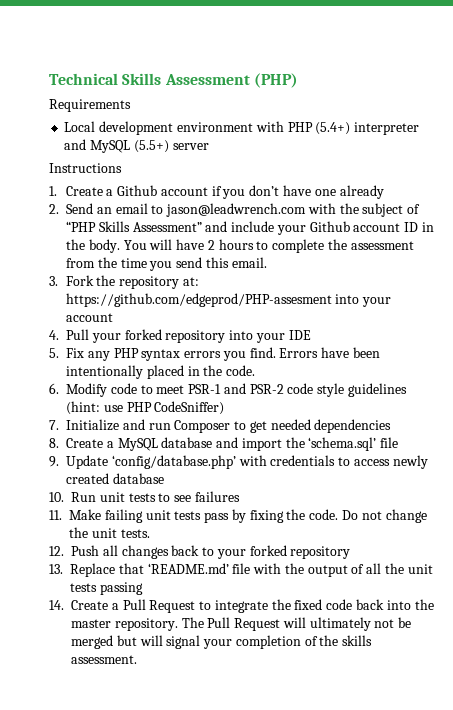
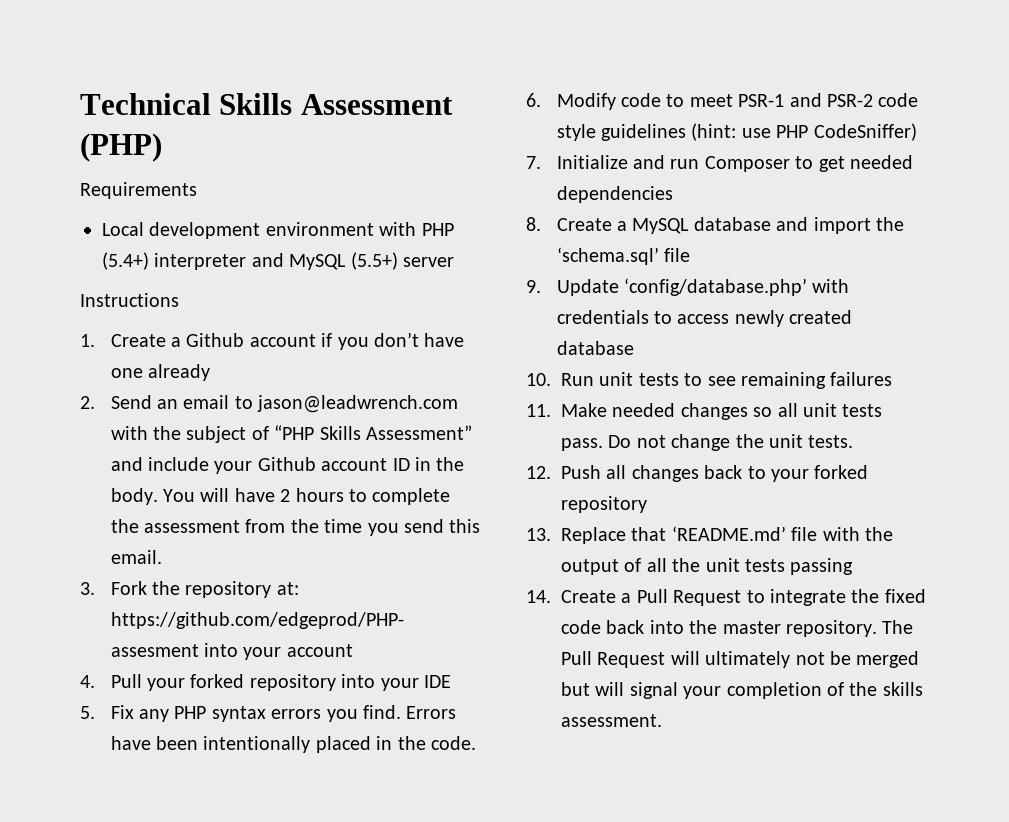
(192, 498) none -> [741,372,826,389] remaining
[104,509,339,523] failing unit tests pass by fixing the code. -> [612,403,883,420] [561,438,603,451] needed changes so all unit tests pass.

